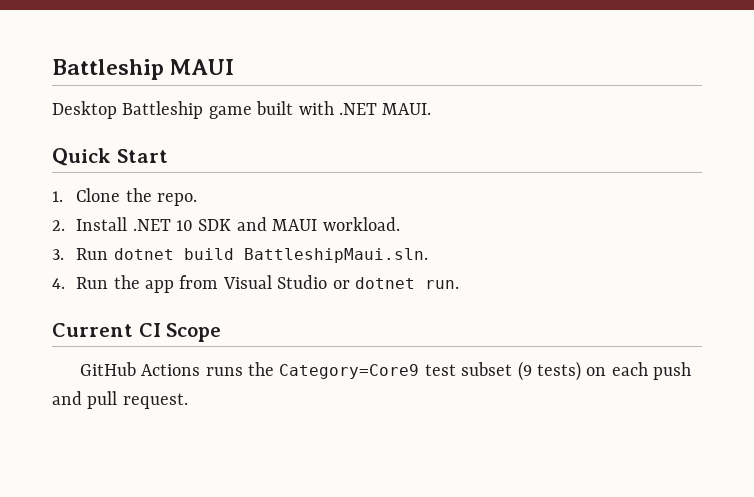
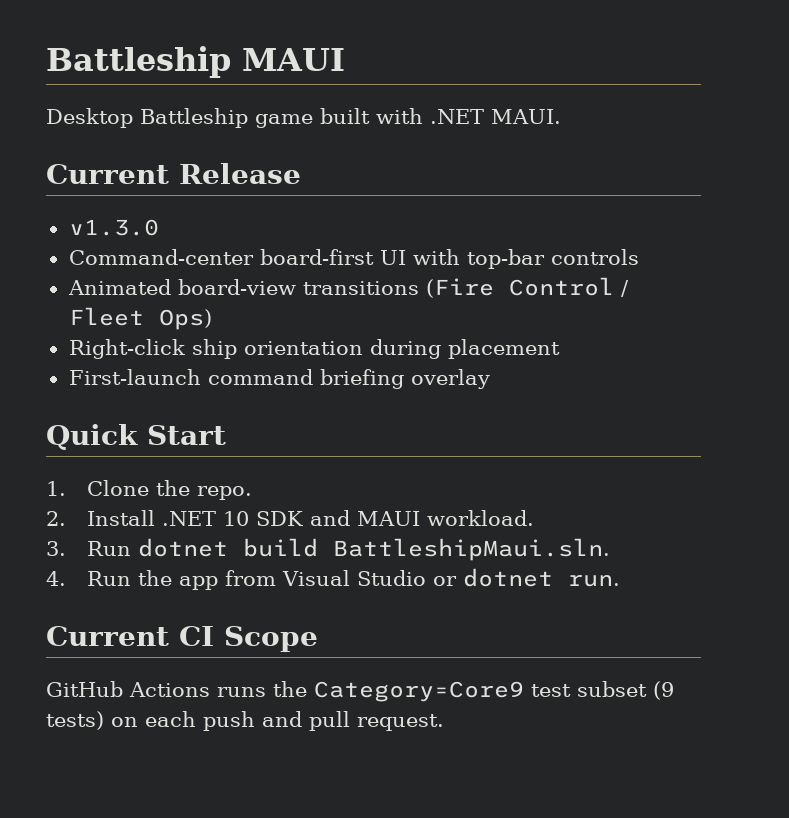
(432, 109) none -> [46,163,301,184] [68,219,159,236] [68,249,639,269] [67,277,629,298] [68,307,212,330] [68,339,560,359] [68,369,490,389] // Current Release // v1.3.0 // Command-center board-first UI with top-bar controls // Animated board-view transitions (Fire Control / Fleet Ops) // Right-click ship orientation during placement // First-launch command briefing overlay

